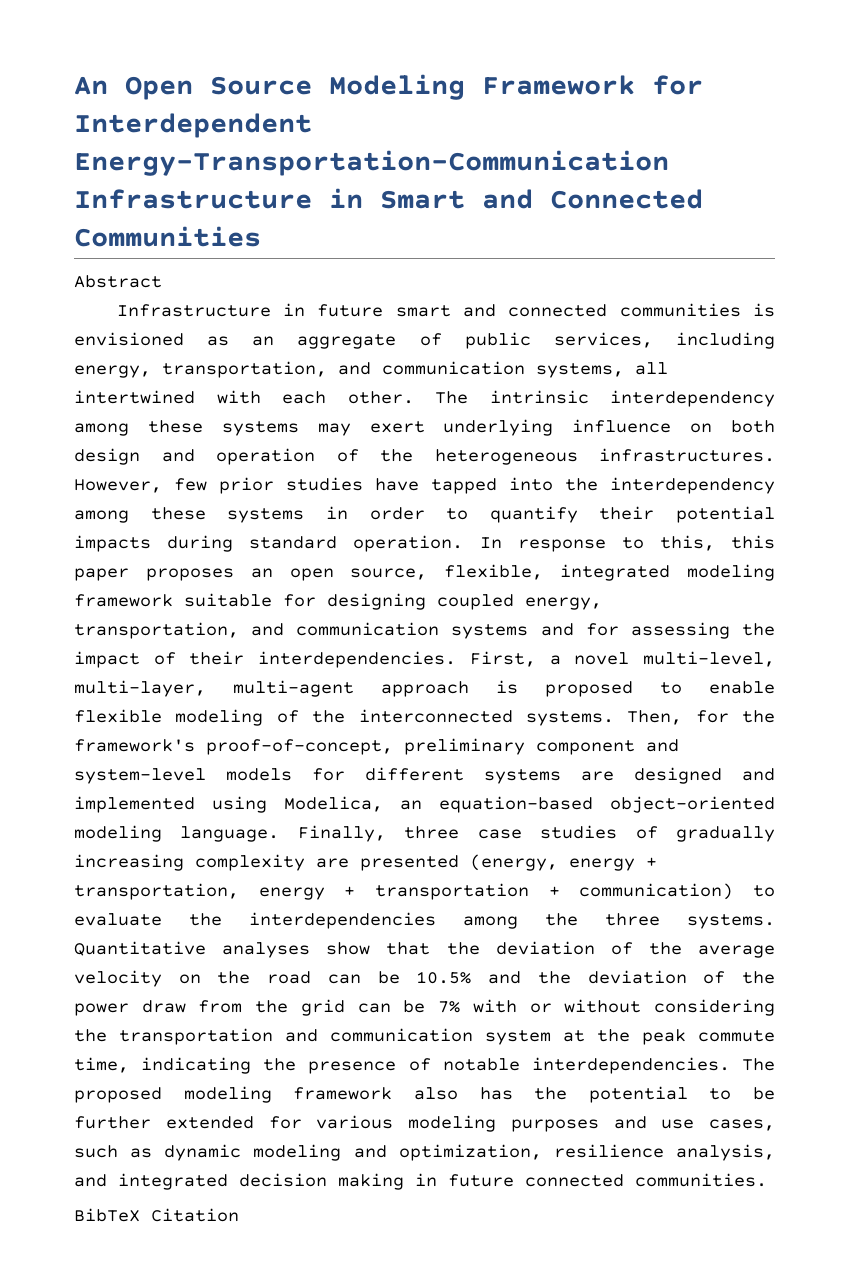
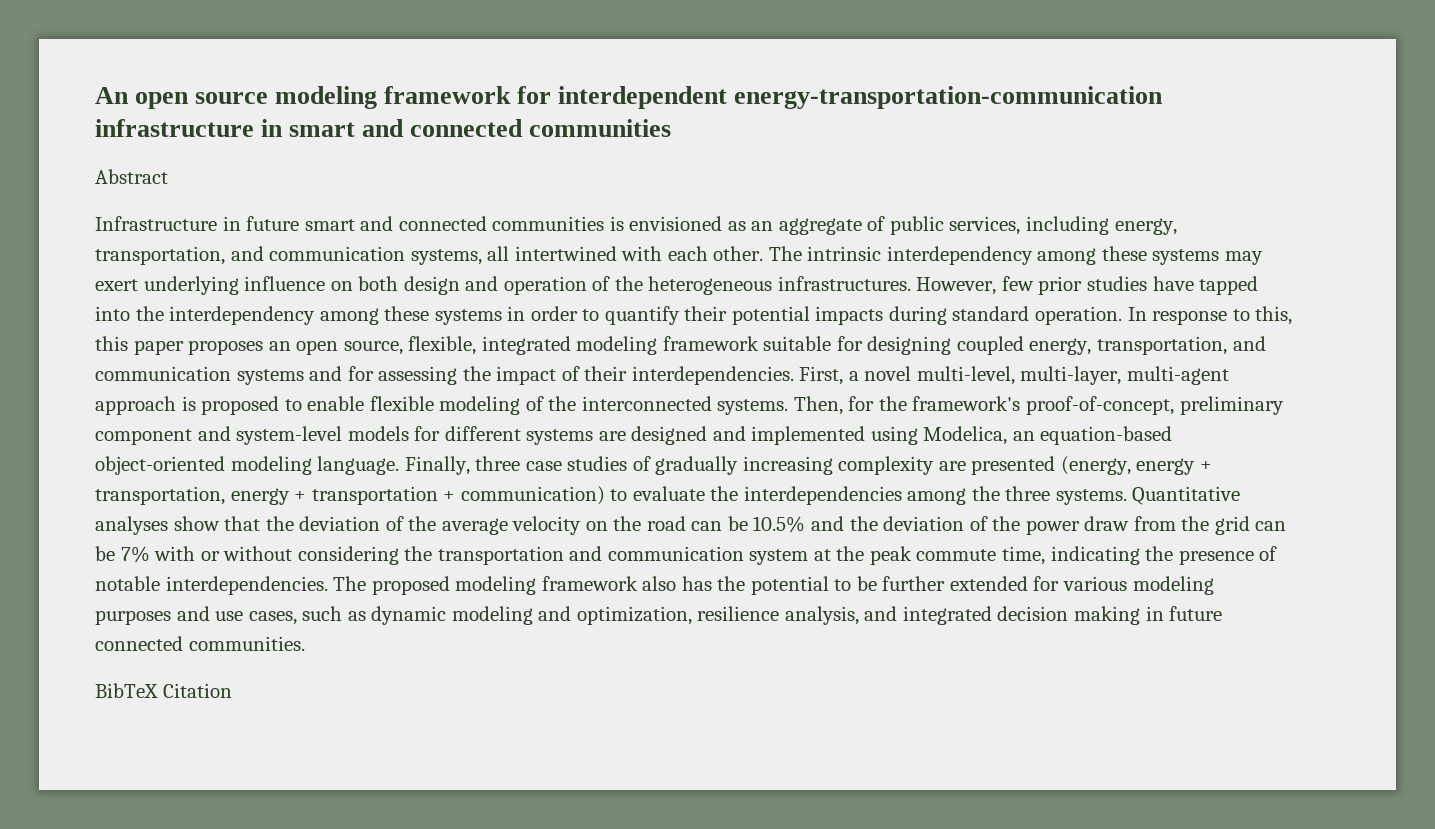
[125,74,703,100] [74,113,312,138] [74,150,669,176] [74,188,703,209] [74,226,261,247] Open Source Modeling Framework for Interdependent Energy-Transportation-Communication Infrastructure in Smart and Connected Communities -> [135,86,1164,109] [95,119,672,137] open source modeling framework for interdependent energy-transportation-communication infrastructure in smart and connected communities

